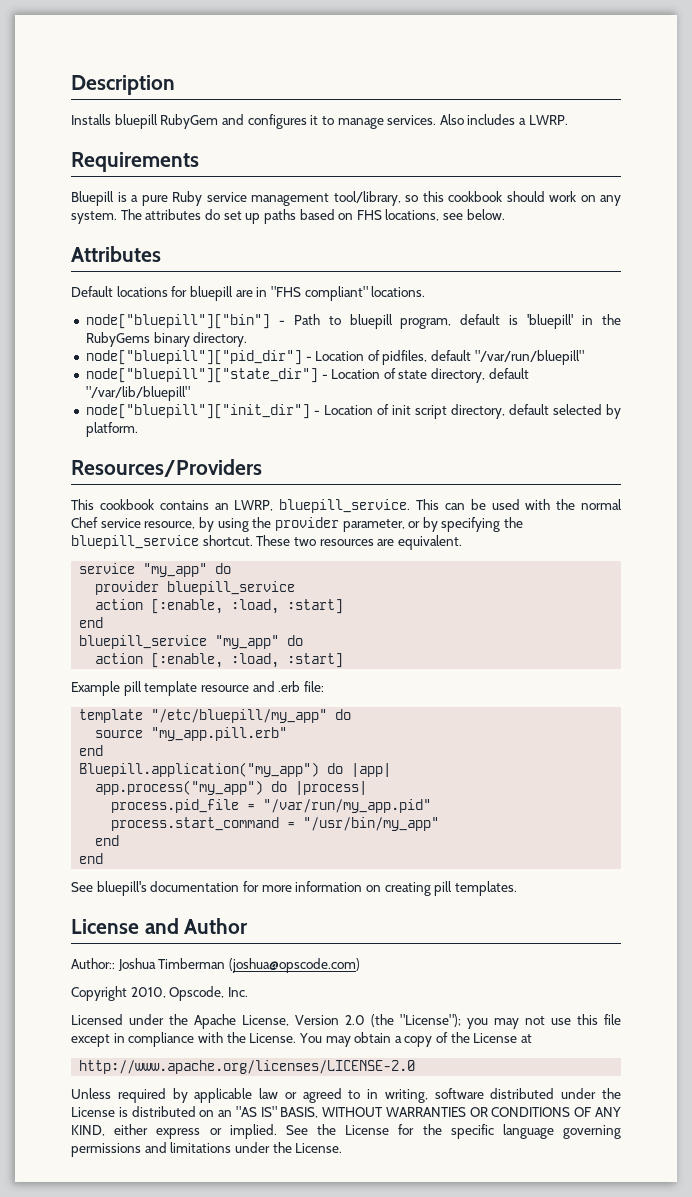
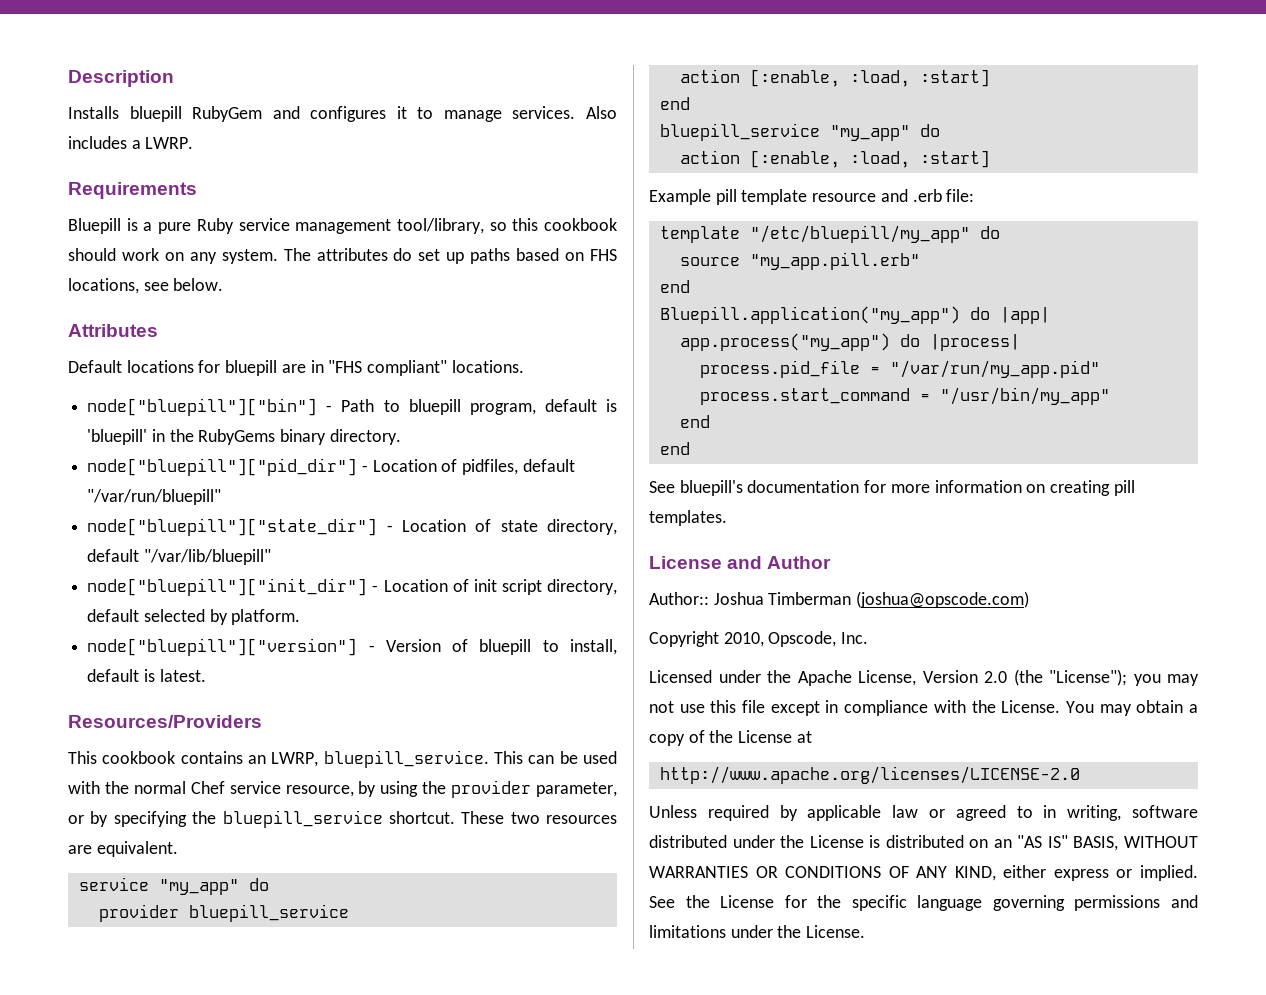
(138, 429) none -> [87,638,618,656] [87,669,206,682] // node["bluepill"]["version"] - Version of bluepill to install, default is latest.

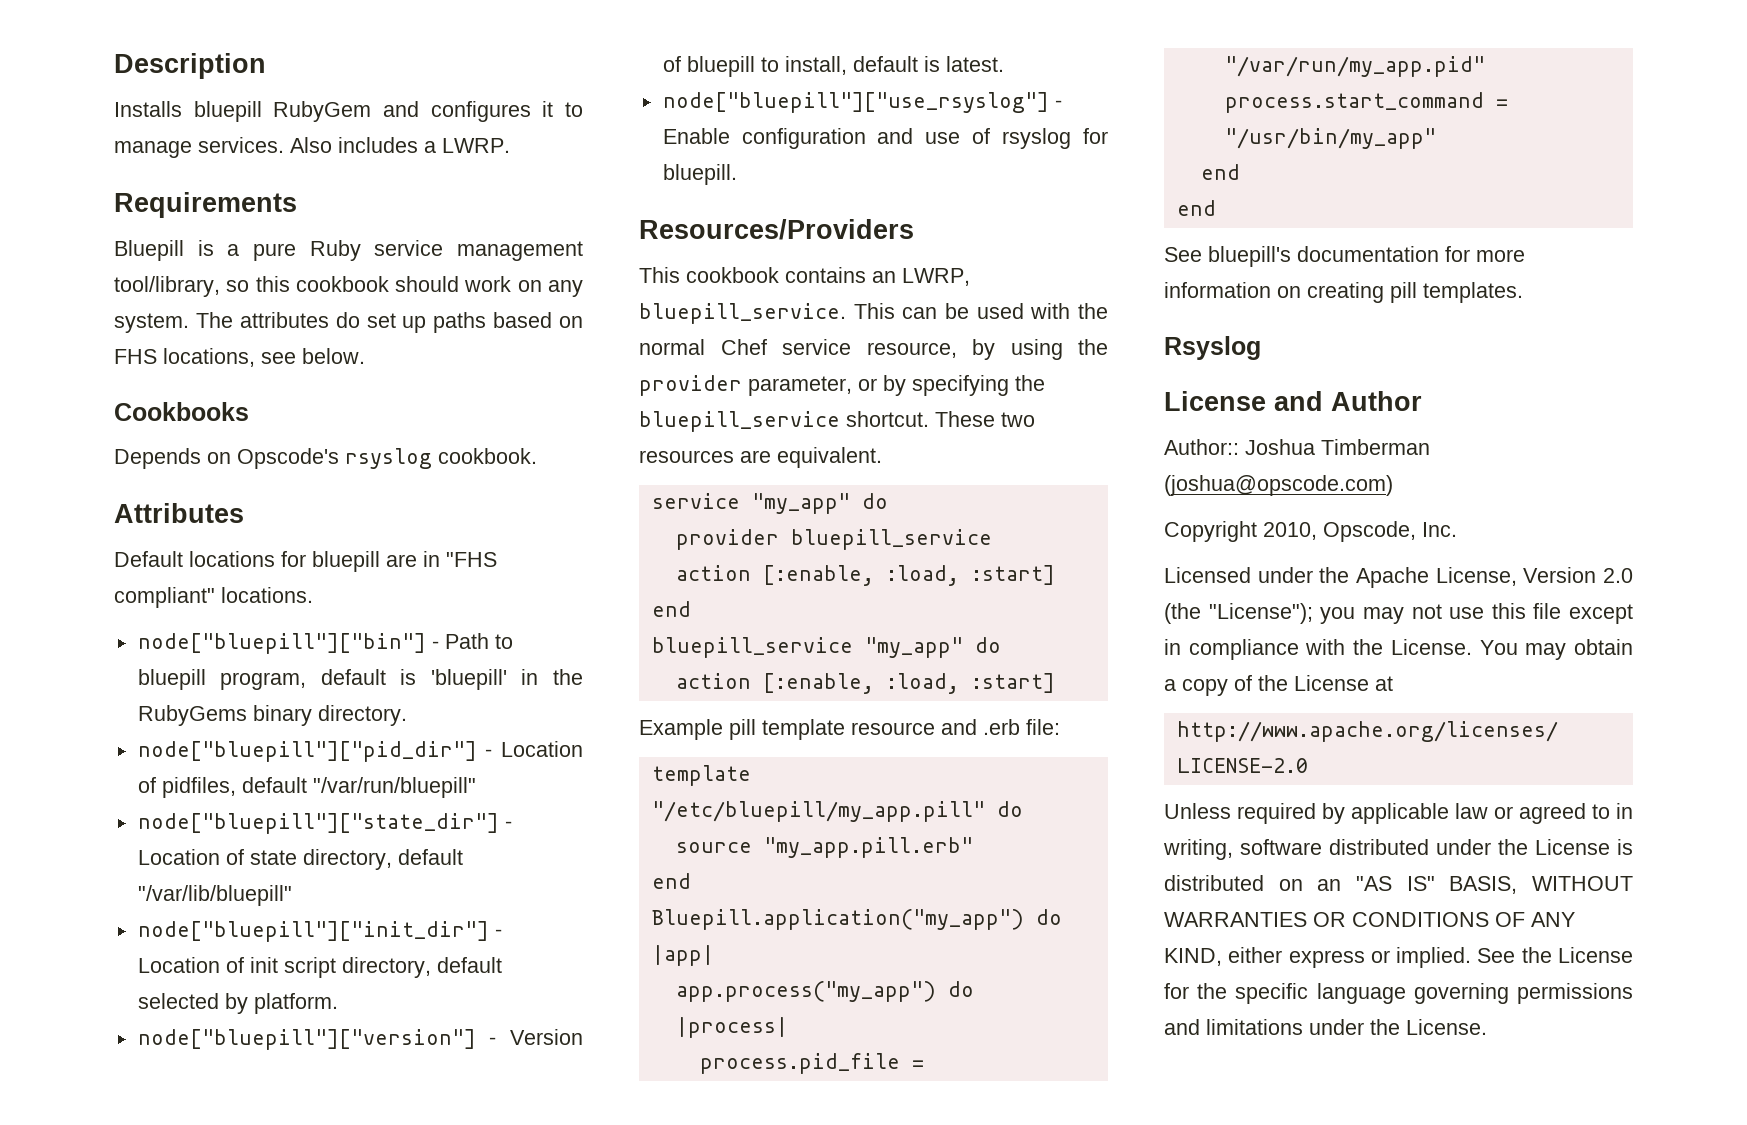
(224, 284) none -> [114,402,249,421] [114,448,537,469] // Cookbooks // Depends on Opscode's rsyslog cookbook.
(206, 675) none -> [662,92,1062,113] [662,128,1108,149] [662,164,737,185] // node["bluepill"]["use_rsyslog"] - Enable configuration and use of rsyslog for bluepill.
[749,225,970,243] "/etc/bluepill/my_app" -> [651,801,985,822] "/etc/bluepill/my_app.pill"
(727, 518) none -> [1164,336,1261,360] // Rsyslog

